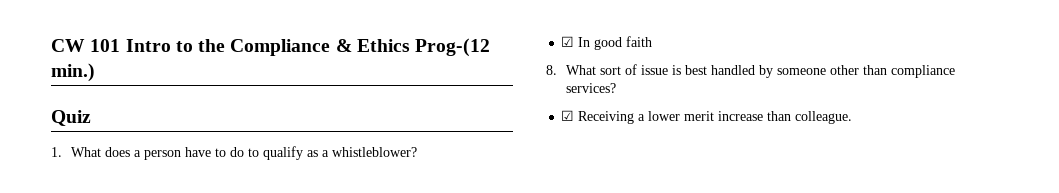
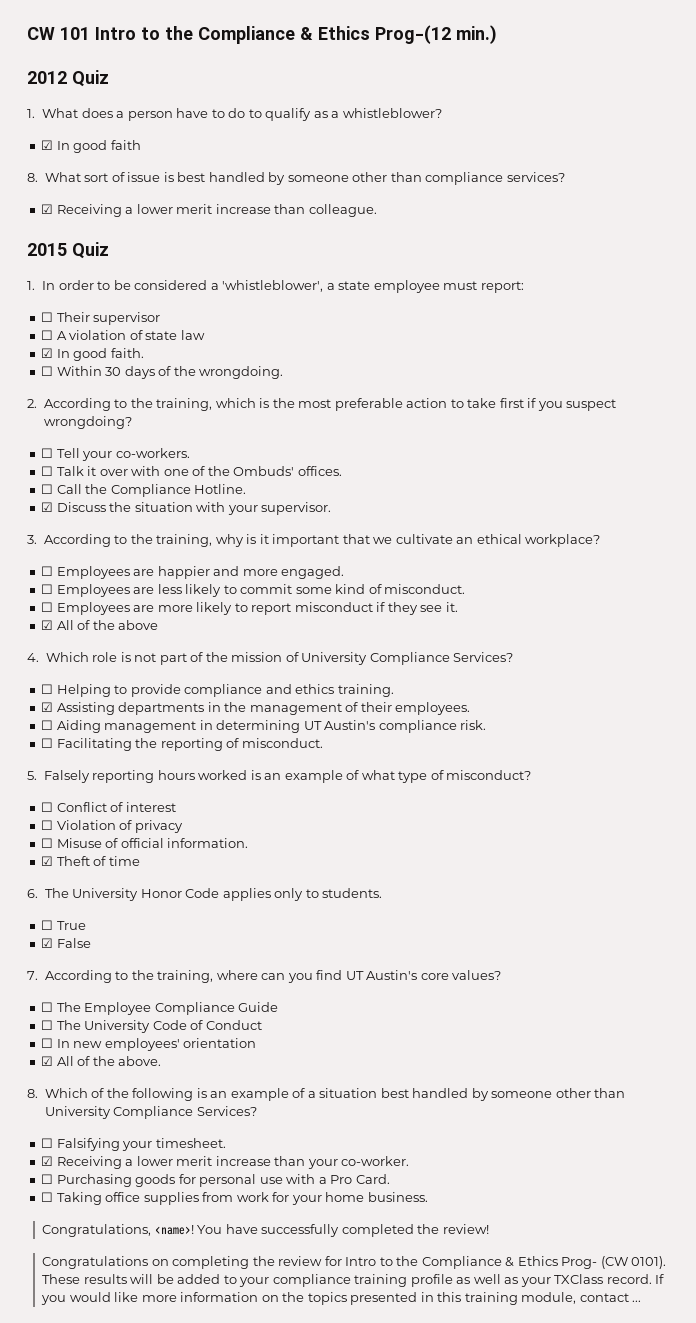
(95, 72) none -> [27,71,67,84] 2012
(853, 117) none -> [27,242,109,259] [27,280,524,293] [41,312,161,325] [41,330,205,340] [41,348,144,361] [41,366,284,379] [27,398,617,411] [43,416,132,429] [41,448,190,461] [41,466,342,476] [41,484,247,497] [41,502,332,515] [27,534,601,547] [41,566,345,579] [41,584,466,597] [41,602,458,615] [41,620,159,630] [27,652,514,665] [41,684,394,697] [41,702,471,715] [41,720,487,733] [41,738,323,751] [27,770,532,783] [41,802,176,812] [41,820,183,833] [41,838,249,848] [41,856,140,866] [27,888,383,901] [41,920,86,930] [41,938,91,948] [27,970,502,983] [41,1002,279,1015] [41,1020,262,1033] [41,1038,257,1051] [41,1056,162,1066] [27,1088,626,1101] [44,1106,257,1119] [41,1138,226,1151] [41,1156,410,1169] [41,1174,390,1187] [41,1192,428,1205] [42,1224,489,1237] [42,1256,667,1269] [42,1274,665,1287] [41,1292,642,1305] // 2015 Quiz // 1. In order to be considered a 'whistleblower', a state employee must report: // ☐ Their supervisor // ☐ A violation of state law // ☑ In good faith. // ☐ Within 30 days of the wrongdoing. // 2. According to the training, which is the most preferable action to take first if you suspect wrongdoing? // ☐ Tell your co-workers. // ☐ Talk it over with one of the Ombuds' offices. // ☐ Call the Compliance Hotline. // ☑ Discuss the situation with your supervisor. // 3. According to the training, why is it important that we cultivate an ethical workplace? // ☐ Employees are happier and more engaged. // ☐ Employees are less likely to commit some kind of misconduct. // ☐ Employees are more likely to report misconduct if they see it. // ☑ All of the above // 4. Which role is not part of the mission of University Compliance Services? // ☐ Helping to provide compliance and ethics training. // ☑ Assisting departments in the management of their employees. // ☐ Aiding management in determining UT Austin's compliance risk. // ☐ Facilitating the reporting of misconduct. // 5. Falsely reporting hours worked is an example of what type of misconduct? // ☐ Conflict of interest // ☐ Violation of privacy // ☐ Misuse of official information. // ☑ Theft of time // 6. The University Honor Code applies only to students. // ☐ True // ☑ False // 7. According to the training, where can you find UT Austin's core values? // ☐ The Employee Compliance Guide // ☐ The University Code of Conduct // ☐ In new employees' orientation // ☑ All of the above. // 8. Which of the following is an example of a situation best handled by someone other than University Compliance Services? // ☐ Falsifying your timesheet. // ☑ Receiving a lower merit increase than your co-worker. // ☐ Purchasing goods for personal use with a Pro Card. // ☐ Taking office supplies from work for your home business. // Congratulations, <name>! You have successfully completed the review! // Congratulations on completing the review for Intro to the Compliance & Ethics Prog- (CW 0101). These results will be added to your compliance training profile as well as your TXClass record. If you would like more information on the topics presented in this training module, contact ...

